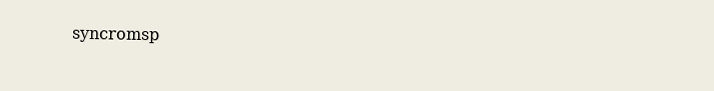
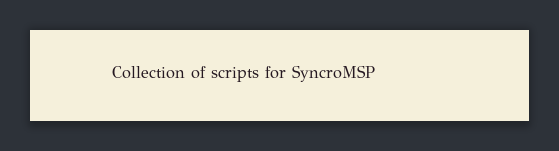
[72,29,160,44] syncromsp -> [112,65,375,82] Collection of scripts for SyncroMSP

